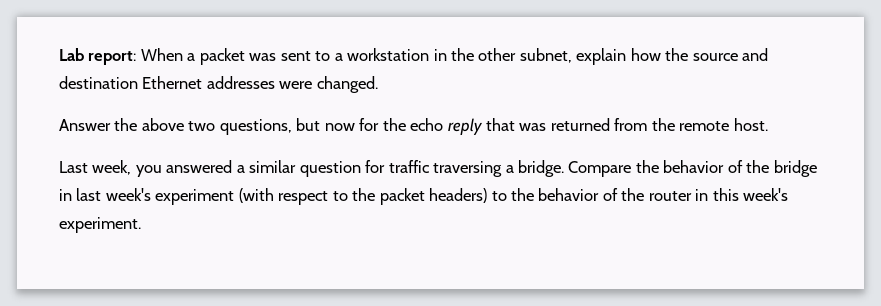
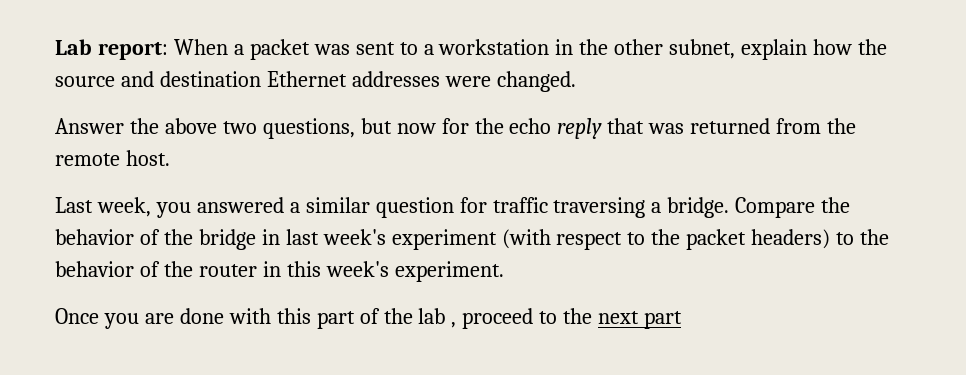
(141, 225) none -> [55,308,683,329] // Once you are done with this part of the lab , proceed to the next part

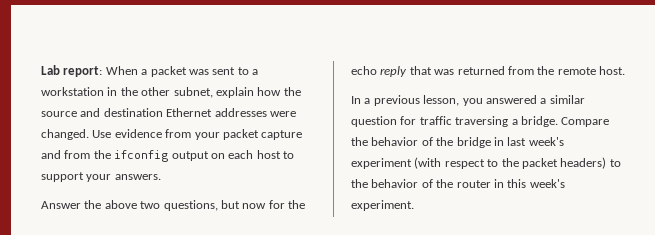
(576, 81) none -> [92,129,303,140] [41,150,294,162] [41,172,161,182] Use evidence from your packet capture and from the ifconfig output on each host to support your answers.
[55,197,151,217] Last week, -> [351,95,460,106] In a previous lesson,
[55,308,683,329] // Once you are done with this part of the lab , proceed to the next part -> (414, 205) none

